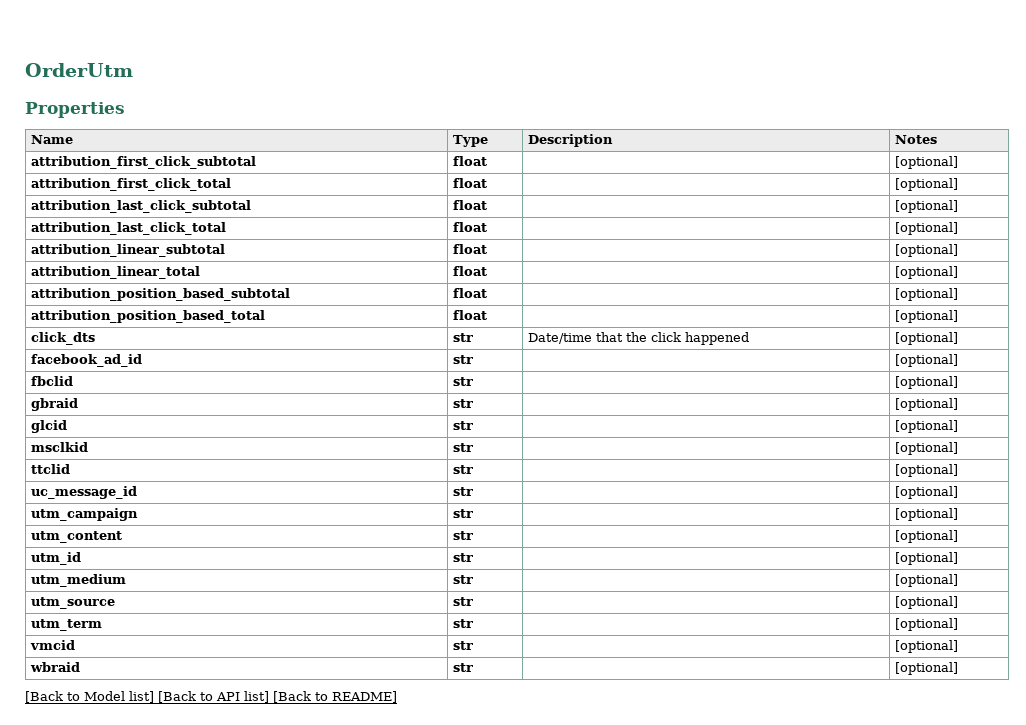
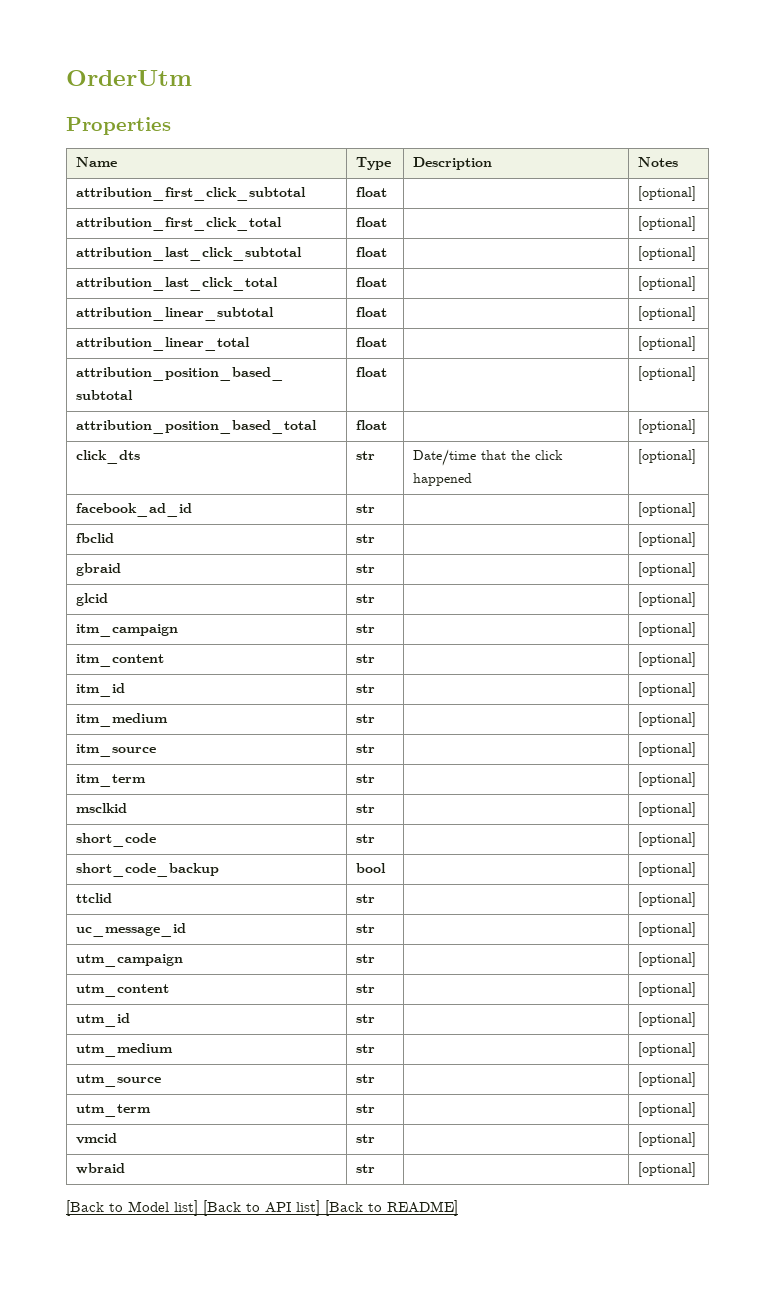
[31,442,89,452] [453,443,474,452] msclkid | str -> [76,624,179,637] [356,624,376,633] [638,622,697,637] [76,654,165,667] [356,654,376,663] [638,652,697,667] [76,683,126,697] [356,684,376,693] [638,682,697,697] [76,713,169,727] [356,714,376,723] [638,712,697,727] [76,744,157,757] [356,744,376,753] [638,742,697,757] [76,774,147,787] [356,774,376,783] [638,772,697,787] [76,803,128,813] [356,804,376,813] [638,802,697,817] [76,833,157,847] [356,834,376,843] [638,832,697,847] [76,863,220,877] [356,863,387,873] itm_campaign | str | | [optional] // itm_content | str | | [optional] // itm_id | str | | [optional] // itm_medium | str | | [optional] // itm_source | str | | [optional] // itm_term | str | | [optional] // msclkid | str | | [optional] // short_code | str | | [optional] // short_code_backup | bool

